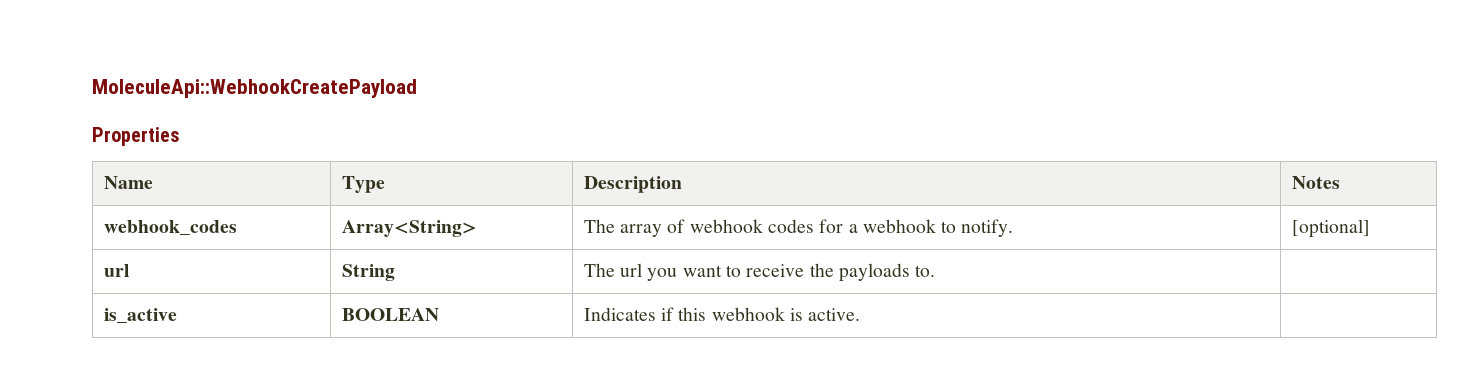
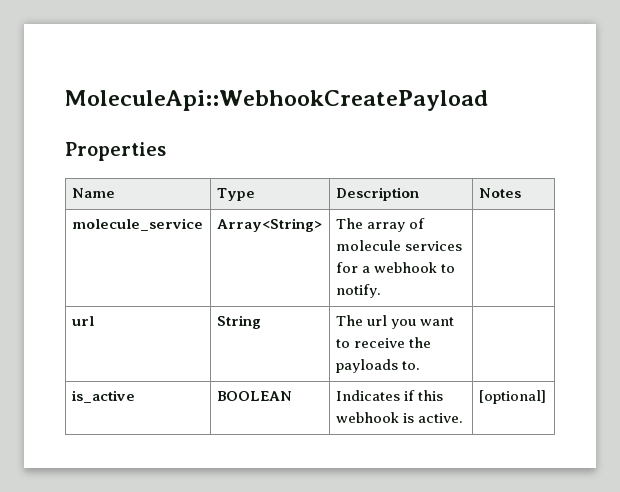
[103,220,237,235] webhook_codes -> [71,218,203,231] molecule_service
[689,219,815,233] webhook codes -> [335,240,462,251] molecule services
[1291,219,1370,238] [optional] -> (381, 291) none
(861, 314) none -> [478,390,546,404] [optional]

